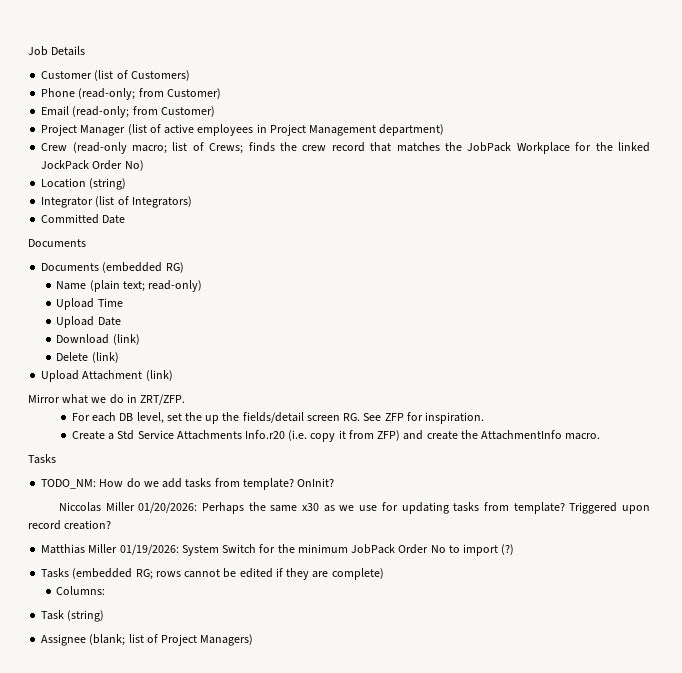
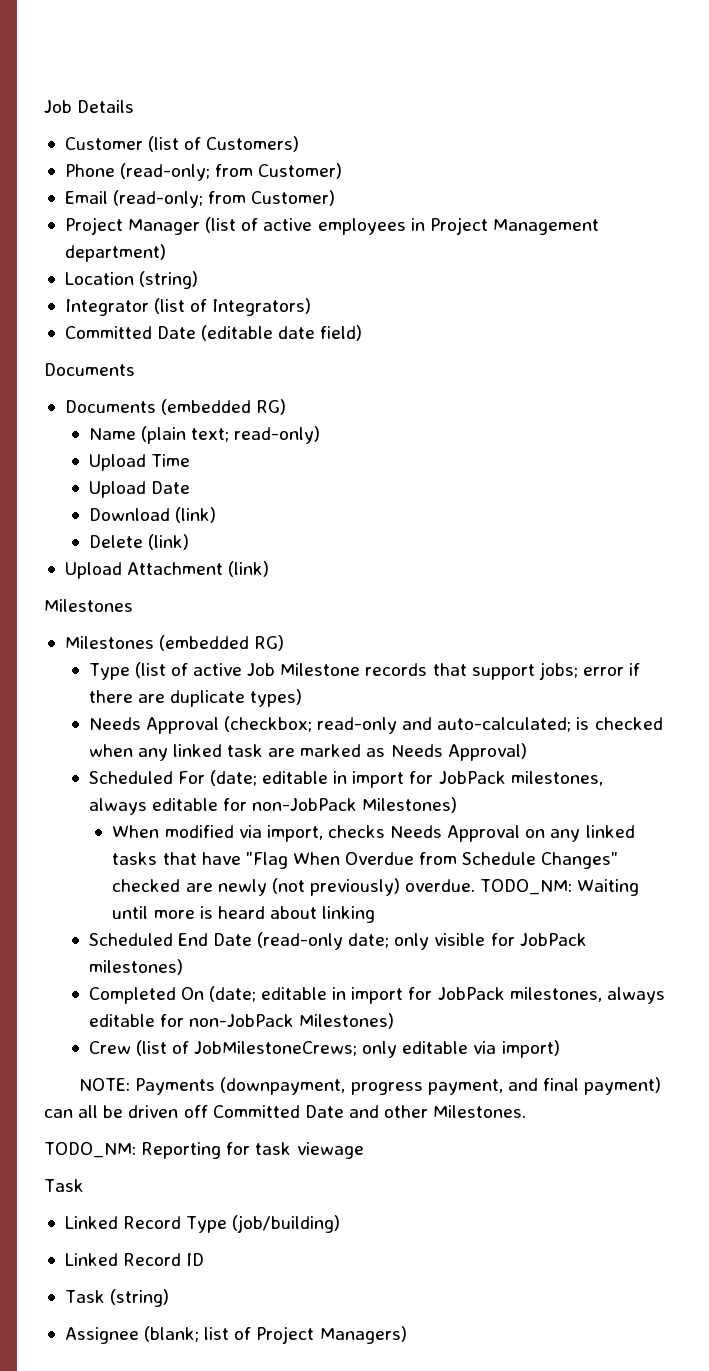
[41,142,650,154] [41,160,144,171] // Crew (read-only macro; list of Crews; finds the crew record that matches the JobPack Workplace for the linked JockPack Order No) -> (166, 253) none
(126, 219) none -> [201,325,363,341] (editable date field)
[28,394,186,405] [71,412,485,424] [71,430,601,442] [28,454,56,464] [41,478,335,490] [58,502,650,514] [28,520,112,530] [41,544,515,556] [41,568,384,580] [56,586,106,595] Mirror what we do in ZRT/ZFP. // For each DB level, set the up the fields/detail screen RG. See ZFP for inspiration. // Create a Std Service Attachments Info.r20 (i.e. copy it from ZFP) and create the AttachmentInfo macro. // Tasks // TODO_NM: How do we add tasks from template? OnInit? // Niccolas Miller 01/20/2026: Perhaps the same x30 as we use for updating tasks from template? Triggered upon record creation? // Matthias Miller 01/19/2026: System Switch for the minimum JobPack Order No to import (?) // Tasks (embedded RG; rows cannot be edited if they are complete) // Columns: -> [44,599,133,612] [64,635,285,651] [88,662,641,680] [88,689,303,707] [88,716,663,734] [88,743,527,761] [88,770,603,788] [88,797,458,815] [112,825,635,842] [112,852,619,869] [112,878,640,896] [112,906,376,923] [88,932,587,950] [88,959,183,975] [88,986,665,1004] [88,1013,395,1029] [88,1040,560,1058] [79,1077,662,1095] [44,1105,527,1118] [44,1142,364,1159] [44,1179,84,1192] [64,1215,341,1233] [64,1253,205,1266] Milestones // Milestones (embedded RG) // Type (list of active Job Milestone records that support jobs; error if there are duplicate types) // Needs Approval (checkbox; read-only and auto-calculated; is checked when any linked task are marked as Needs Approval) // Scheduled For (date; editable in import for JobPack milestones, always editable for non-JobPack Milestones) // When modified via import, checks Needs Approval on any linked tasks that have "Flag When Overdue from Schedule Changes" checked are newly (not previously) overdue. TODO_NM: Waiting until more is heard about linking // Scheduled End Date (read-only date; only visible for JobPack milestones) // Completed On (date; editable in import for JobPack milestones, always editable for non-JobPack Milestones) // Crew (list of JobMilestoneCrews; only editable via import) // NOTE: Payments (downpayment, progress payment, and final payment) can all be driven off Committed Date and other Milestones. // TODO_NM: Reporting for task viewage // Task // Linked Record Type (job/building) // Linked Record ID

